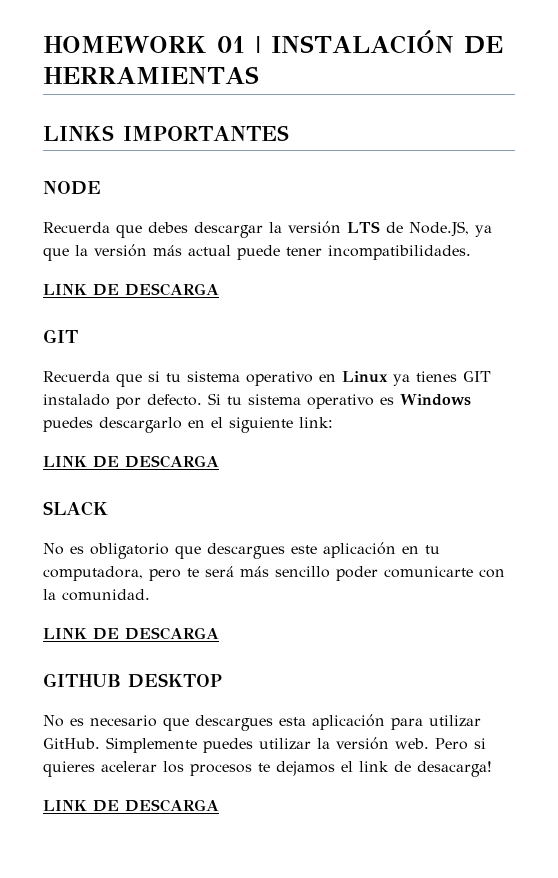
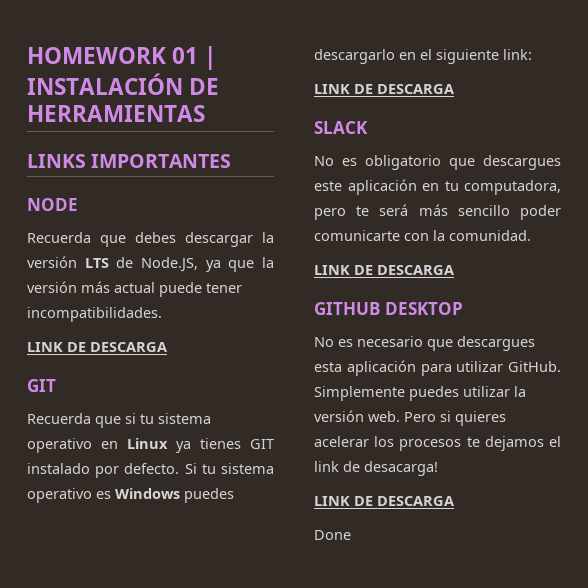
(219, 805) none -> [314,530,351,540] // Done

